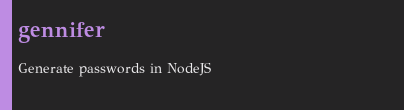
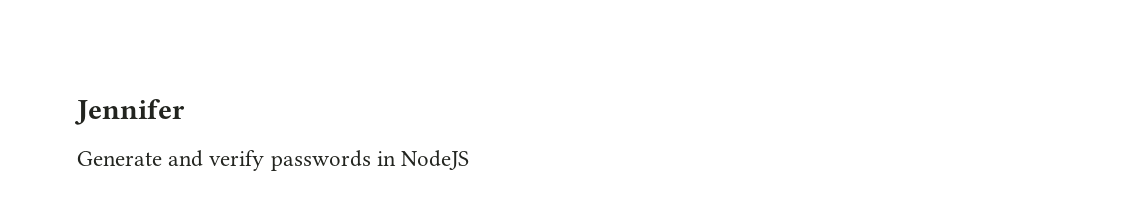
[18,22,105,43] gennifer -> [74,99,185,125] Jennifer
(74, 68) none -> [168,150,265,171] and verify

